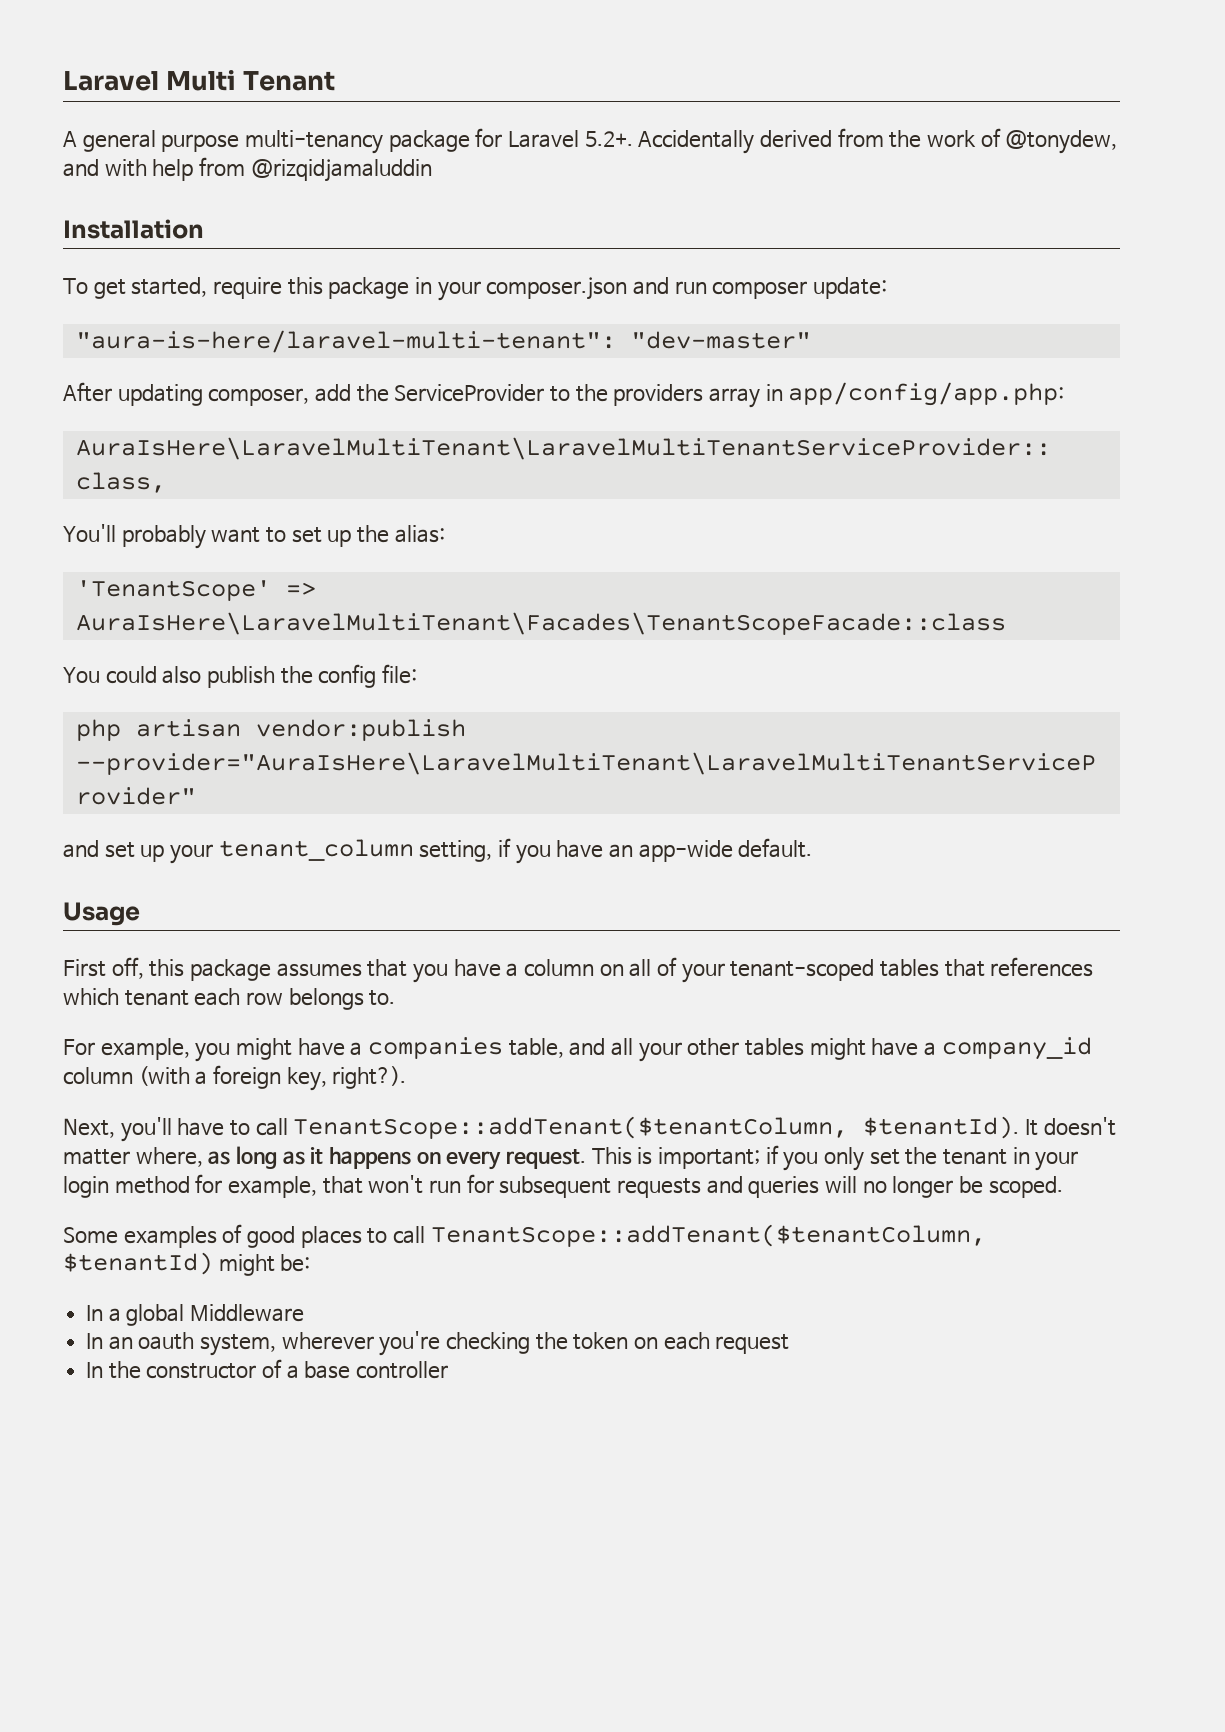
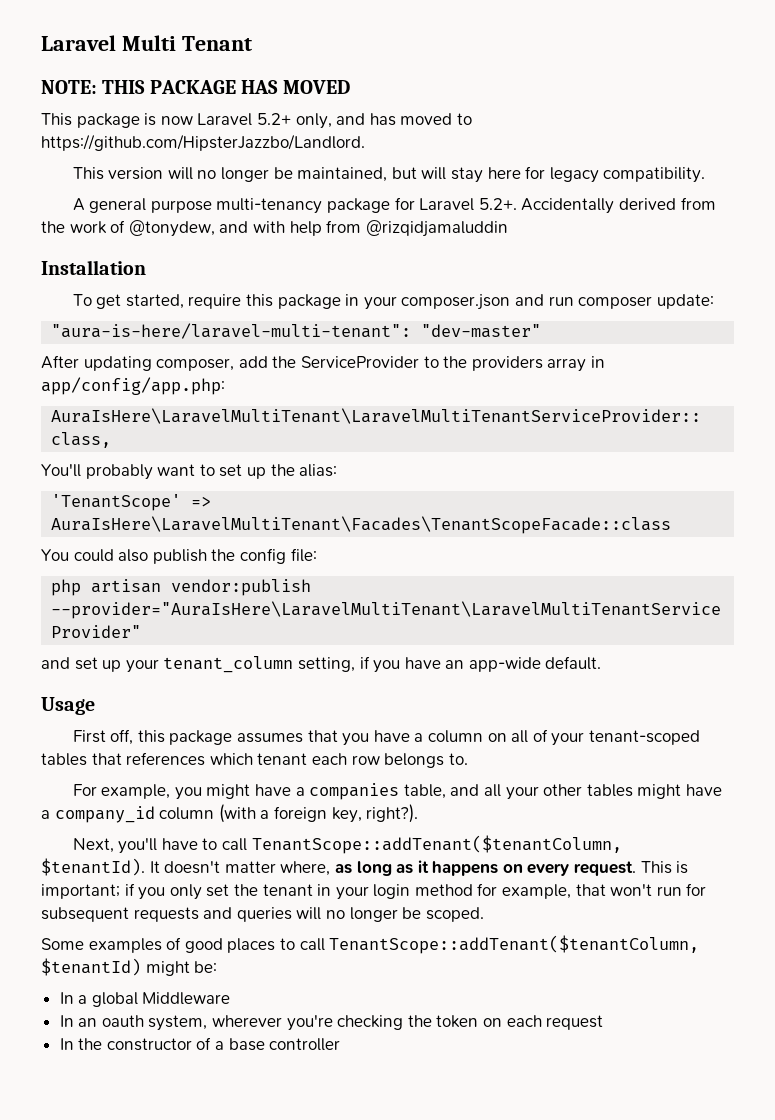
(336, 81) none -> [41,80,350,94] [41,113,472,129] [41,134,365,151] [72,166,706,183] // NOTE: THIS PACKAGE HAS MOVED // This package is now Laravel 5.2+ only, and has moved to https://github.com/HipsterJazzbo/Landlord. // This version will no longer be maintained, but will stay here for legacy compatibility.

